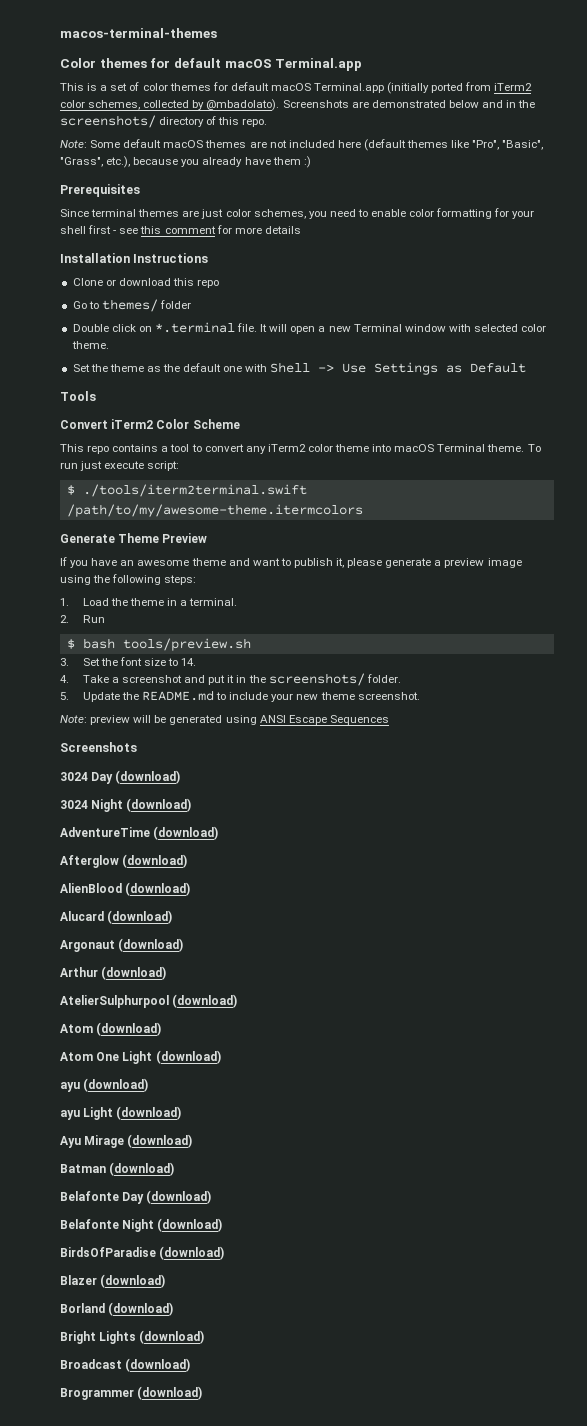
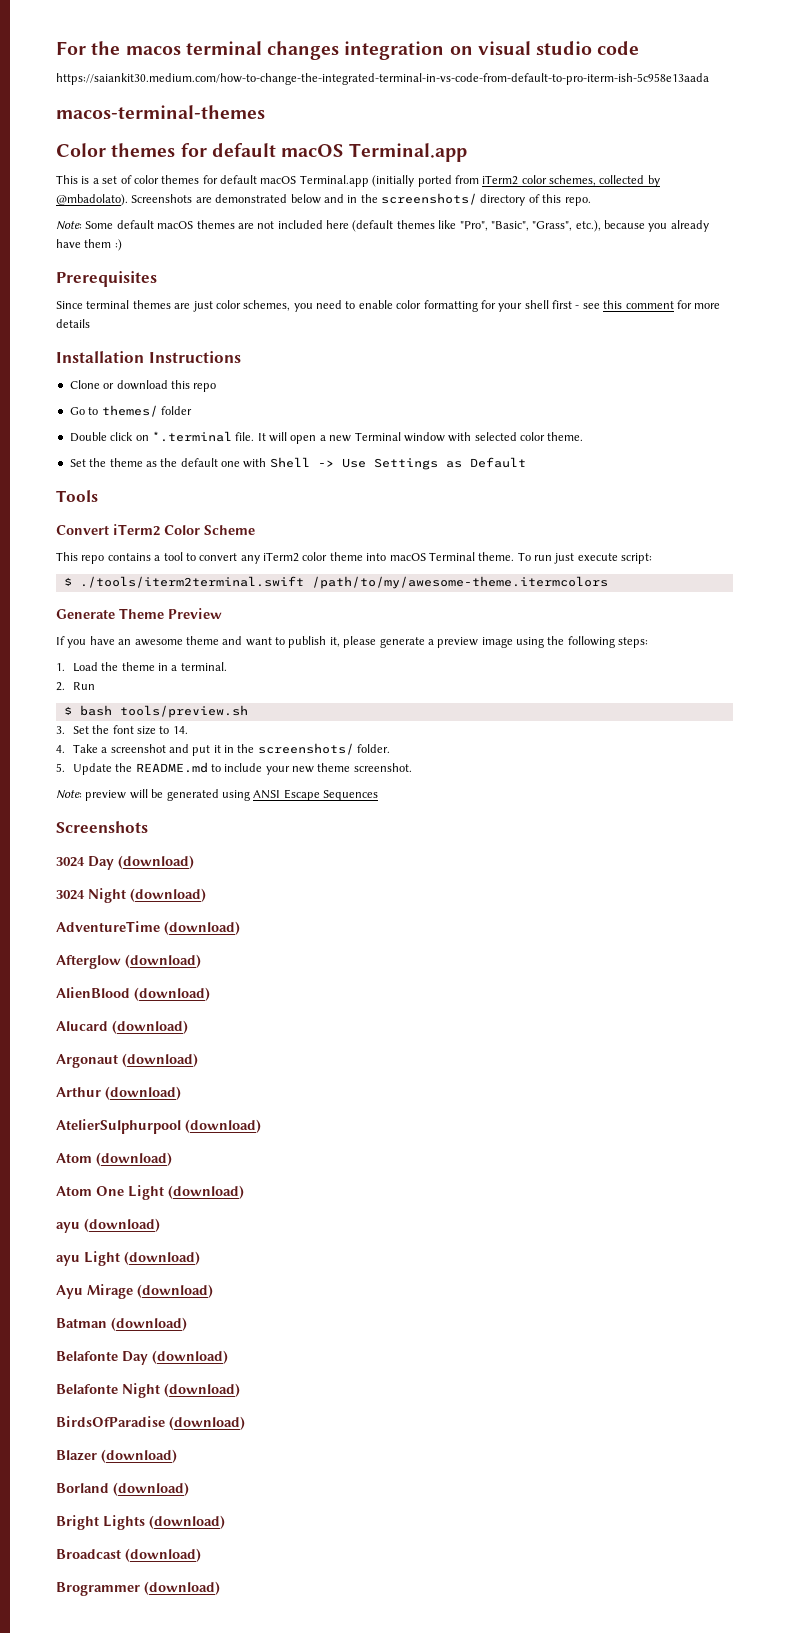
(60, 33) none -> [56,41,640,60] [56,73,709,85] For the macos terminal changes integration on visual studio code // https://saiankit30.medium.com/how-to-change-the-integrated-terminal-in-vs-code-from-default-to-pro-iterm-ish-5c958e13aada //

